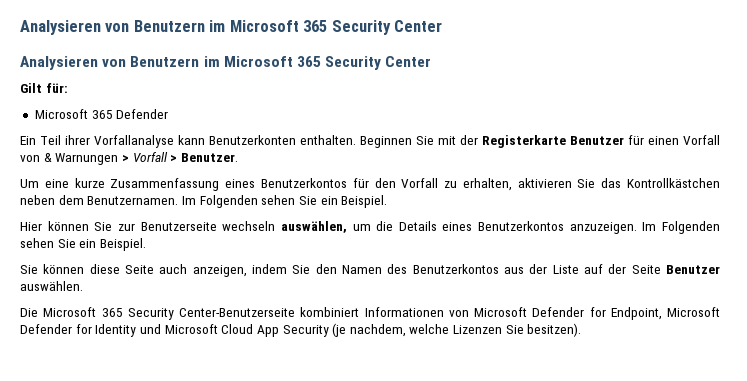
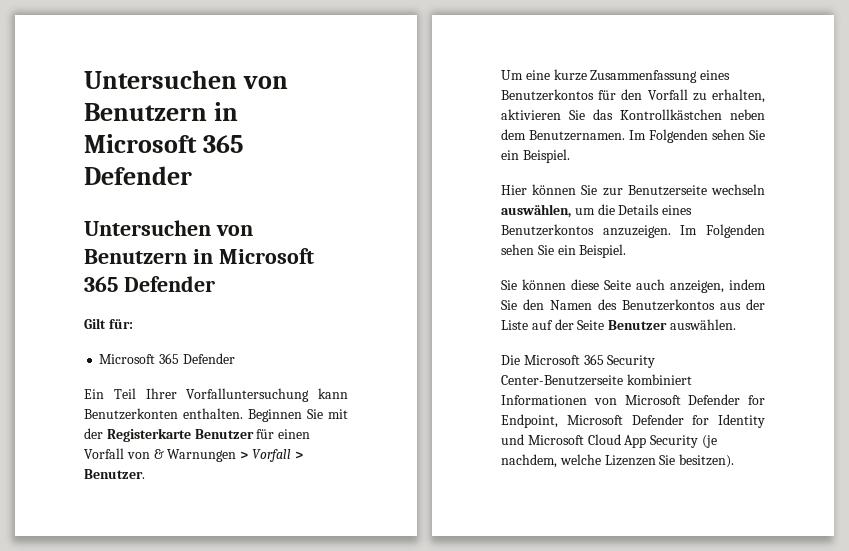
[20,20,443,35] [20,56,432,70] Analysieren von Benutzern im Microsoft 365 Security Center // Analysieren von Benutzern im Microsoft 365 Security Center -> [84,70,288,89] [84,102,238,121] [84,134,244,153] [84,166,192,185] [84,220,253,236] [84,248,314,264] [84,276,215,292] Untersuchen von Benutzern in Microsoft 365 Defender // Untersuchen von Benutzern in Microsoft 365 Defender
[65,135,174,148] ihrer Vorfallanalyse -> [145,388,310,402] Ihrer Vorfalluntersuchung

